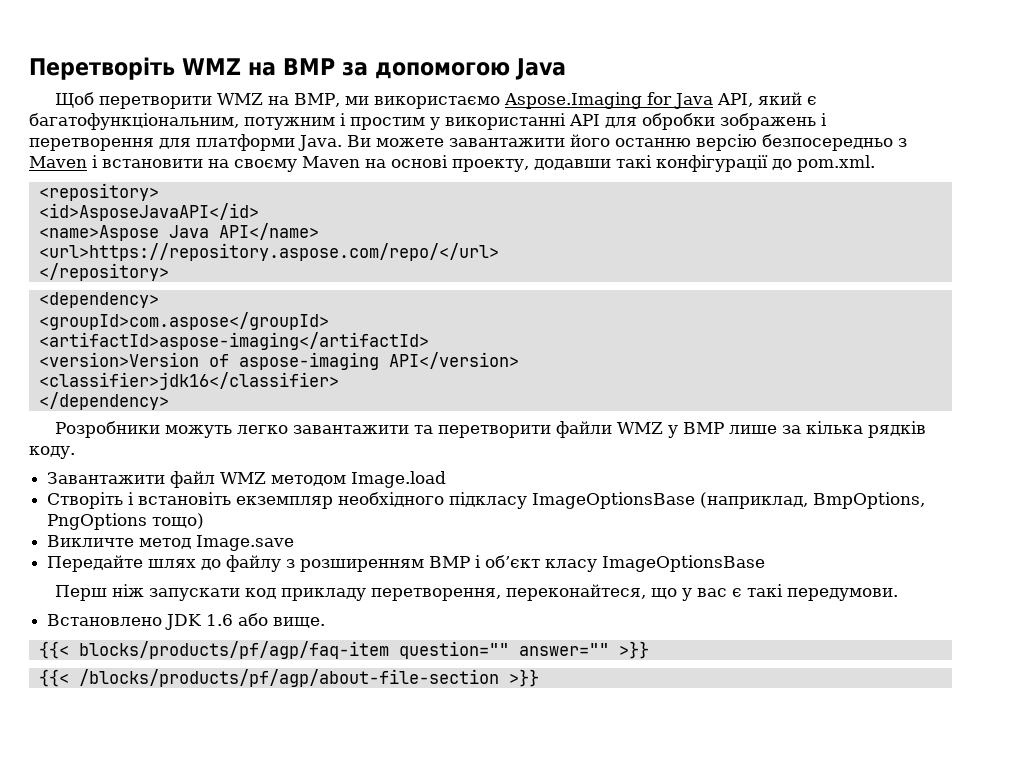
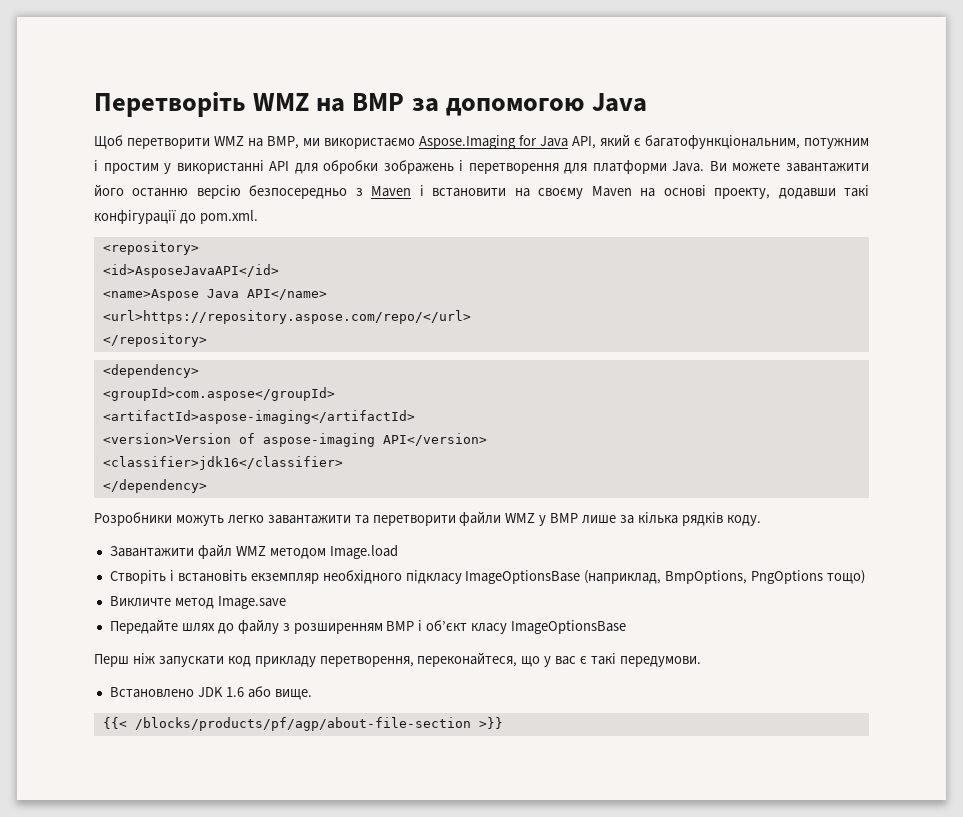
[38,641,649,659] // {{< blocks/products/pf/agp/faq-item question="" answer="" >}} -> (312, 694) none

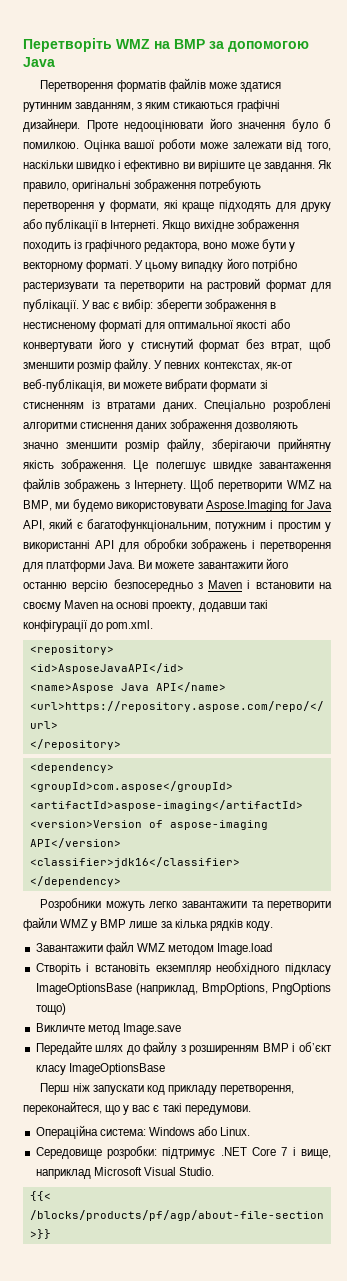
(647, 102) none -> [40,78,281,92] [23,100,280,112] [23,118,331,132] [23,139,332,152] [23,160,332,172] [23,179,262,192] [23,200,331,212] [23,219,299,232] [23,239,295,252] [23,258,297,272] [23,278,331,292] [23,299,276,312] [23,319,290,332] [23,338,331,352] [23,358,293,372] [23,379,268,392] [23,399,331,412] [23,419,299,432] [23,438,331,452] [23,459,331,472] [23,478,186,492] Перетворення форматів файлів може здатися рутинним завданням, з яким стикаються графічні дизайнери. Проте недооцінювати його значення було б помилкою. Оцінка вашої роботи може залежати від того, наскільки швидко і ефективно ви вирішите це завдання. Як правило, оригінальні зображення потребують перетворення у формати, які краще підходять для друку або публікації в Інтернеті. Якщо вихідне зображення походить із графічного редактора, воно може бути у векторному форматі. У цьому випадку його потрібно растеризувати та перетворити на растровий формат для публікації. У вас є вибір: зберегти зображення в нестисненому форматі для оптимальної якості або конвертувати його у стиснутий формат без втрат, щоб зменшити розмір файлу. У певних контекстах, як-от веб-публікація, ви можете вибрати формати зі стисненням із втратами даних. Спеціально розроблені алгоритми стиснення даних зображення дозволяють значно зменшити розмір файлу, зберігаючи прийнятну якість зображення. Це полегшує швидке завантаження файлів зображень з Інтернету.
[324,138,415,149] використаємо -> [72,499,203,512] будемо використовувати
[109,686,312,700] Встановлено JDK 1.6 або вище. -> [35,1125,251,1139] [35,1146,331,1159] [35,1167,214,1179] Операційна система: Windows або Linux. // Середовище розробки: підтримує .NET Core 7 і вище, наприклад Microsoft Visual Studio.

